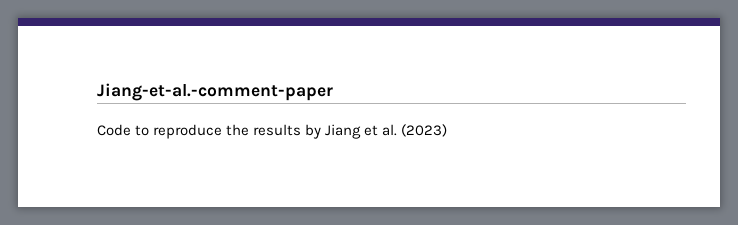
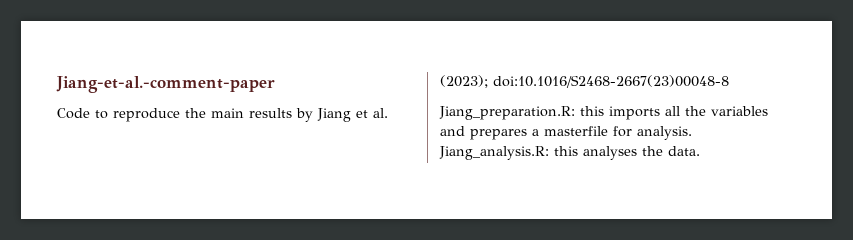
(250, 130) none -> [211,108,244,118] main
[401,124,448,137] (2023) -> [440,75,729,88] [439,106,768,120] [440,126,692,140] [439,146,700,160] (2023); doi:10.1016/S2468-2667(23)00048-8 // Jiang_preparation.R: this imports all the variables and prepares a masterfile for analysis. Jiang_analysis.R: this analyses the data.

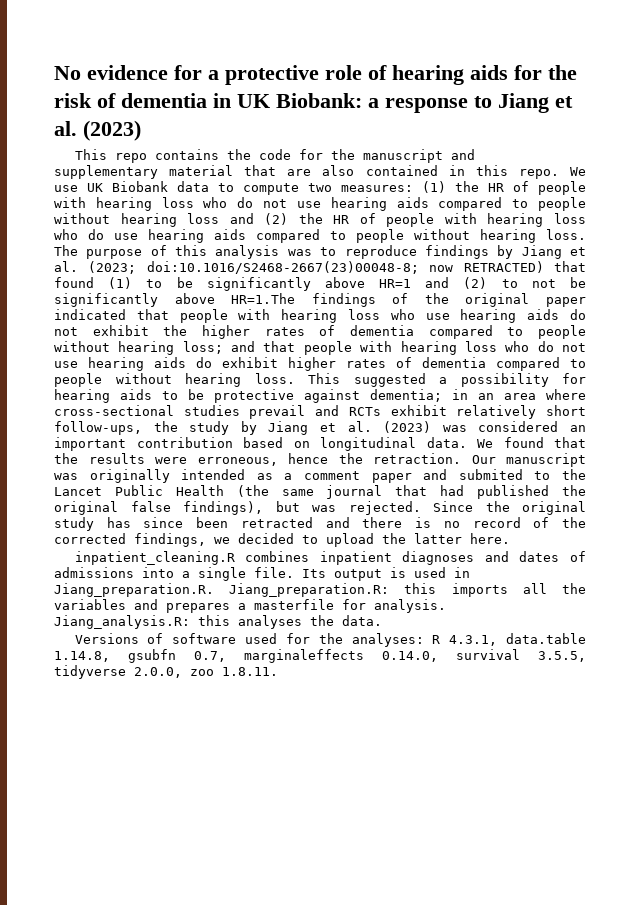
[56,76,275,93] [57,108,388,122] [440,75,729,88] Jiang-et-al.-comment-paper // Code to reproduce the main results by Jiang et al. (2023); doi:10.1016/S2468-2667(23)00048-8 // -> [54,65,577,85] [54,93,573,113] [54,120,141,141] [74,149,475,163] [54,165,586,179] [54,181,586,195] [54,197,586,211] [54,213,586,227] [54,229,586,243] [54,245,586,259] [54,261,586,274] [54,277,586,291] [54,293,586,307] [54,309,587,323] [54,325,586,339] [54,341,587,355] [54,357,586,371] [54,373,586,387] [54,389,586,403] [54,405,586,419] [54,421,587,435] [54,437,586,451] [54,453,586,467] [54,469,587,483] [54,485,587,499] [54,501,586,515] [54,517,587,531] [54,533,510,547] [74,551,586,565] [54,567,470,581] [54,583,214,597] No evidence for a protective role of hearing aids for the risk of dementia in UK Biobank: a response to Jiang et al. (2023) // This repo contains the code for the manuscript and supplementary material that are also contained in this repo. We use UK Biobank data to compute two measures: (1) the HR of people with hearing loss who do not use hearing aids compared to people without hearing loss and (2) the HR of people with hearing loss who do use hearing aids compared to people without hearing loss. The purpose of this analysis was to reproduce findings by Jiang et al. (2023; doi:10.1016/S2468-2667(23)00048-8; now RETRACTED) that found (1) to be significantly above HR=1 and (2) to not be significantly above HR=1.The findings of the original paper indicated that people with hearing loss who use hearing aids do not exhibit the higher rates of dementia compared to people without hearing loss; and that people with hearing loss who do not use hearing aids do exhibit higher rates of dementia compared to people without hearing loss. This suggested a possibility for hearing aids to be protective against dementia; in an area where cross-sectional studies prevail and RCTs exhibit relatively short follow-ups, the study by Jiang et al. (2023) was considered an important contribution based on longitudinal data. We found that the results were erroneous, hence the retraction. Our manuscript was originally intended as a comment paper and submited to the Lancet Public Health (the same journal that had published the original false findings), but was rejected. Since the original study has since been retracted and there is no record of the corrected findings, we decided to upload the latter here. // inpatient_cleaning.R combines inpatient diagnoses and dates of admissions into a single file. Its output is used in Jiang_preparation.R.
(700, 151) none -> [74,633,586,647] [54,649,586,663] [54,665,278,679] // Versions of software used for the analyses: R 4.3.1, data.table 1.14.8, gsubfn 0.7, marginaleffects 0.14.0, survival 3.5.5, tidyverse 2.0.0, zoo 1.8.11.

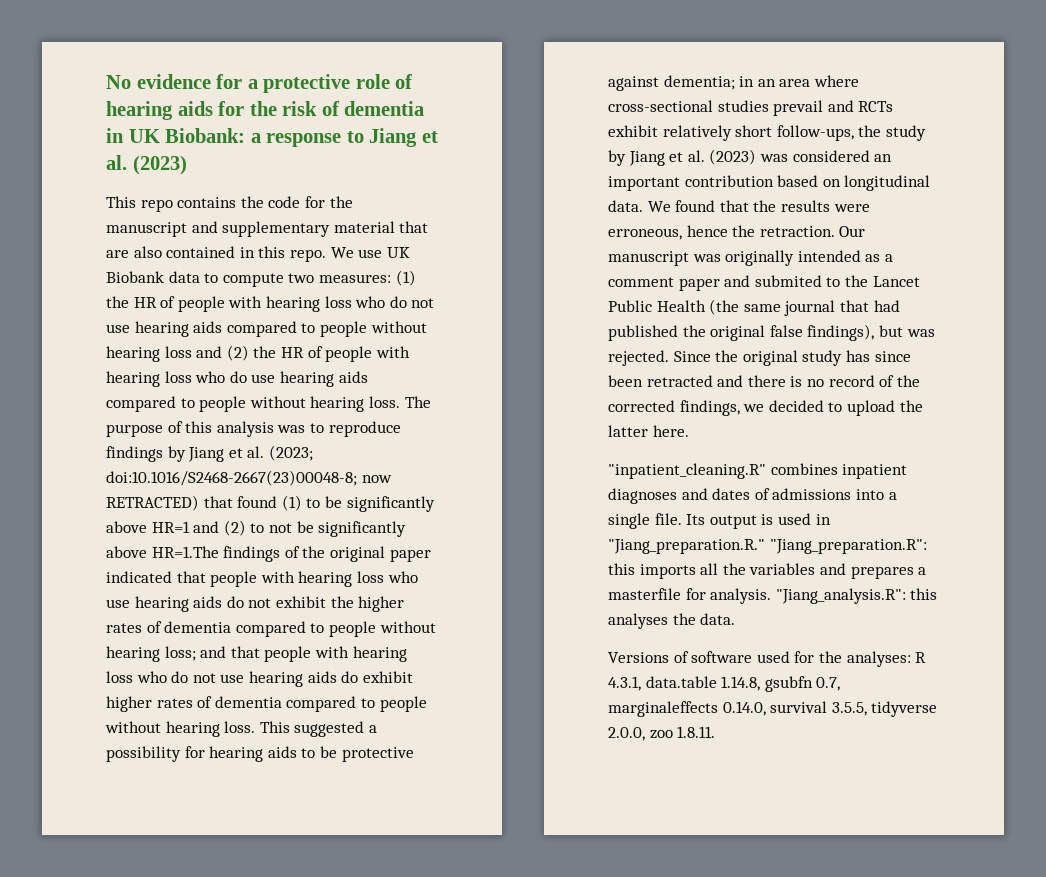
[74,551,235,565] inpatient_cleaning.R -> [608,463,766,479] "inpatient_cleaning.R"
[54,583,390,597] Jiang_preparation.R. Jiang_preparation.R: -> [608,539,927,554] "Jiang_preparation.R." "Jiang_preparation.R":
[54,615,190,629] Jiang_analysis.R: -> [775,588,906,604] "Jiang_analysis.R":

